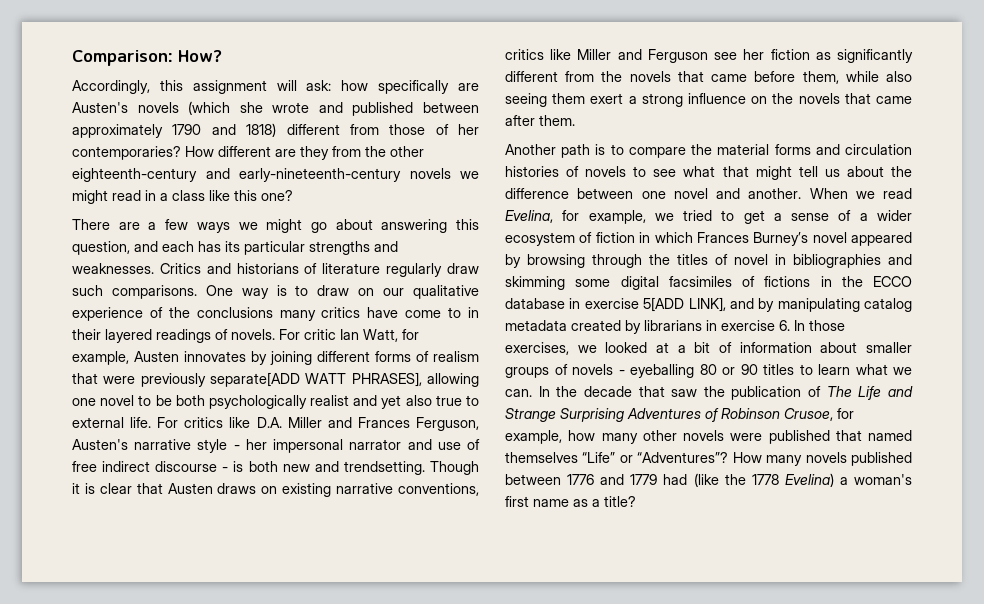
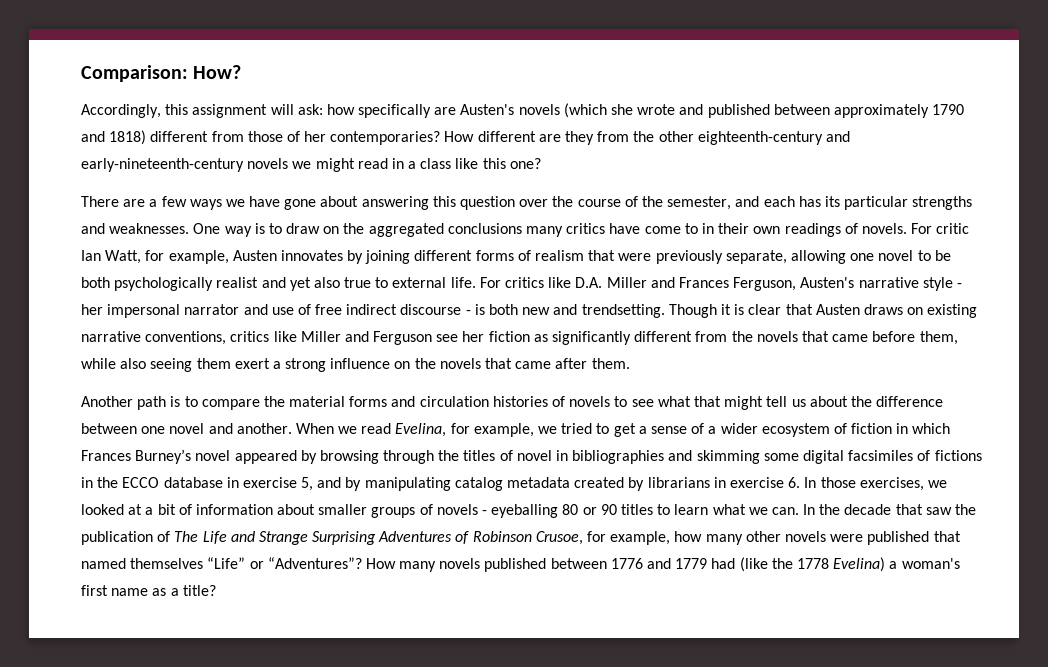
[266,219,327,233] might go -> [249,196,317,210] have gone
[72,241,130,255] question, -> [460,196,732,210] question over the course of the semester,
[159,263,479,277] [72,285,197,299] Critics and historians of literature regularly draw such comparisons. -> (190, 228) none
[383,285,480,299] [72,307,190,321] our qualitative experience of the -> [343,223,444,237] the aggregated
[105,329,152,343] layered -> [753,226,781,234] own
[210,372,422,387] separate[ADD WATT PHRASES], -> [725,250,787,264] separate,
[643,297,726,312] 5[ADD LINK], -> [301,477,314,491] 5,

